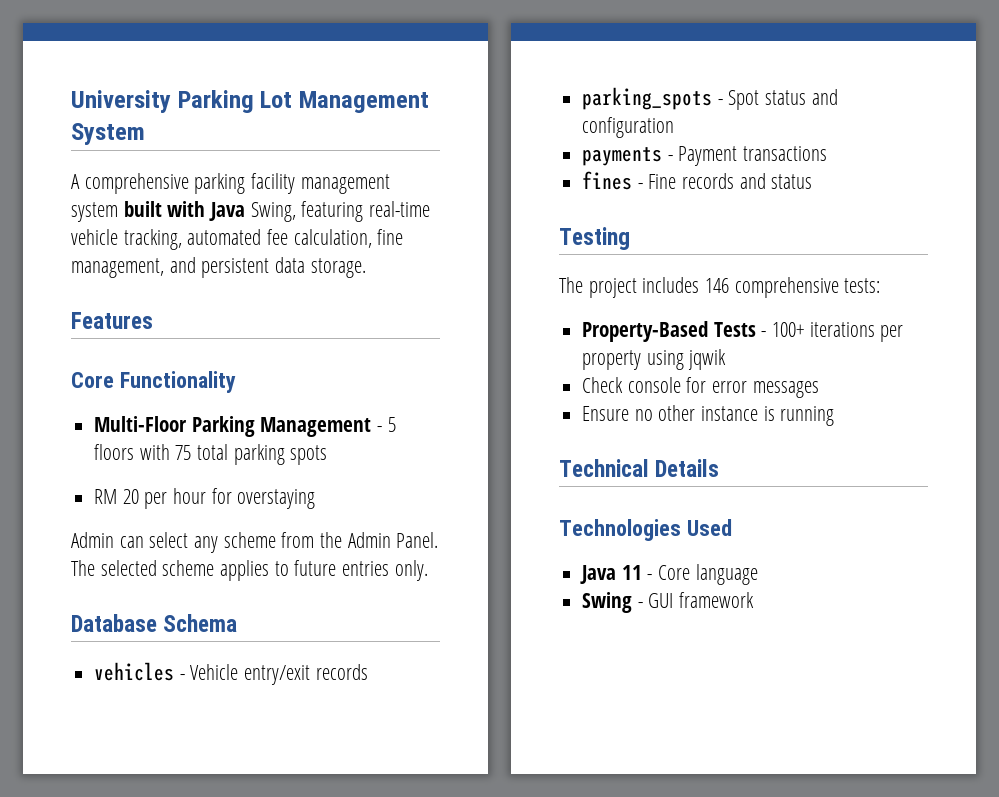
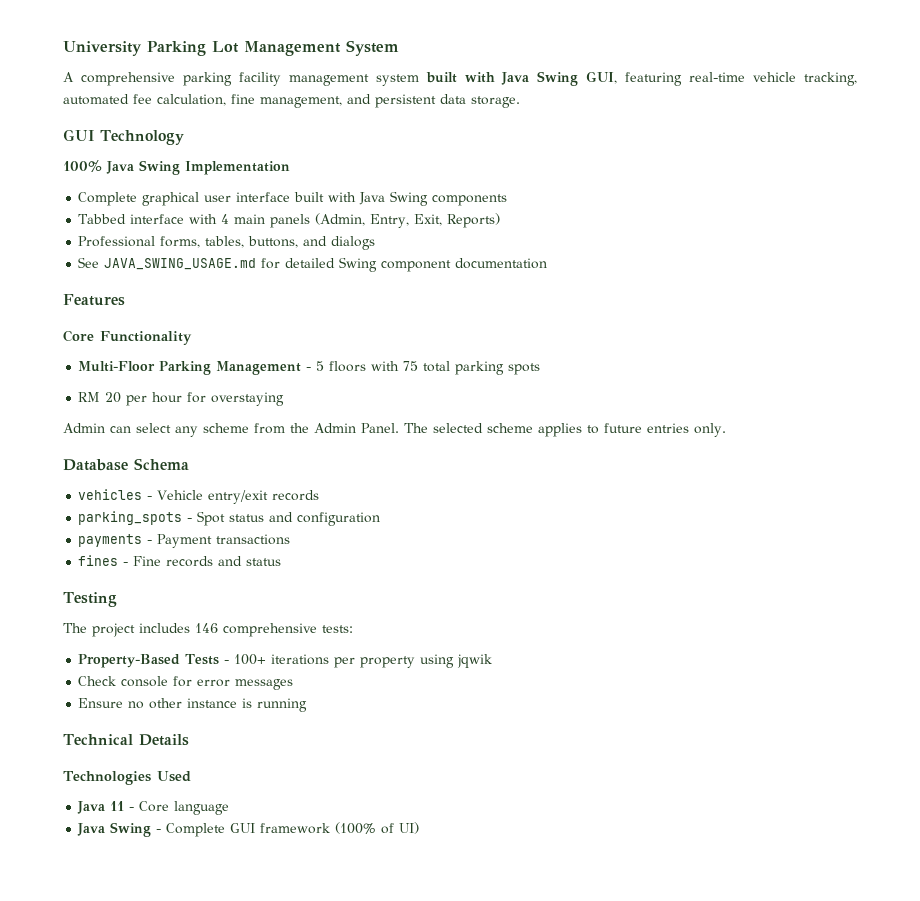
[250,202,296,222] Swing, -> [537,71,618,86] Swing GUI,
(366, 268) none -> [63,129,184,145] [63,160,290,175] [78,191,508,206] [78,213,501,228] [78,236,376,250] [78,257,548,272] // GUI Technology // 100% Java Swing Implementation // Complete graphical user interface built with Java Swing components // Tabbed interface with 4 main panels (Admin, Entry, Exit, Reports) // Professional forms, tables, buttons, and dialogs // See JAVA_SWING_USAGE.md for detailed Swing component documentation
(758, 574) none -> [77,823,106,836] Java
(643, 605) none -> [166,823,226,837] Complete
(755, 600) none -> [335,822,420,834] (100% of UI)

